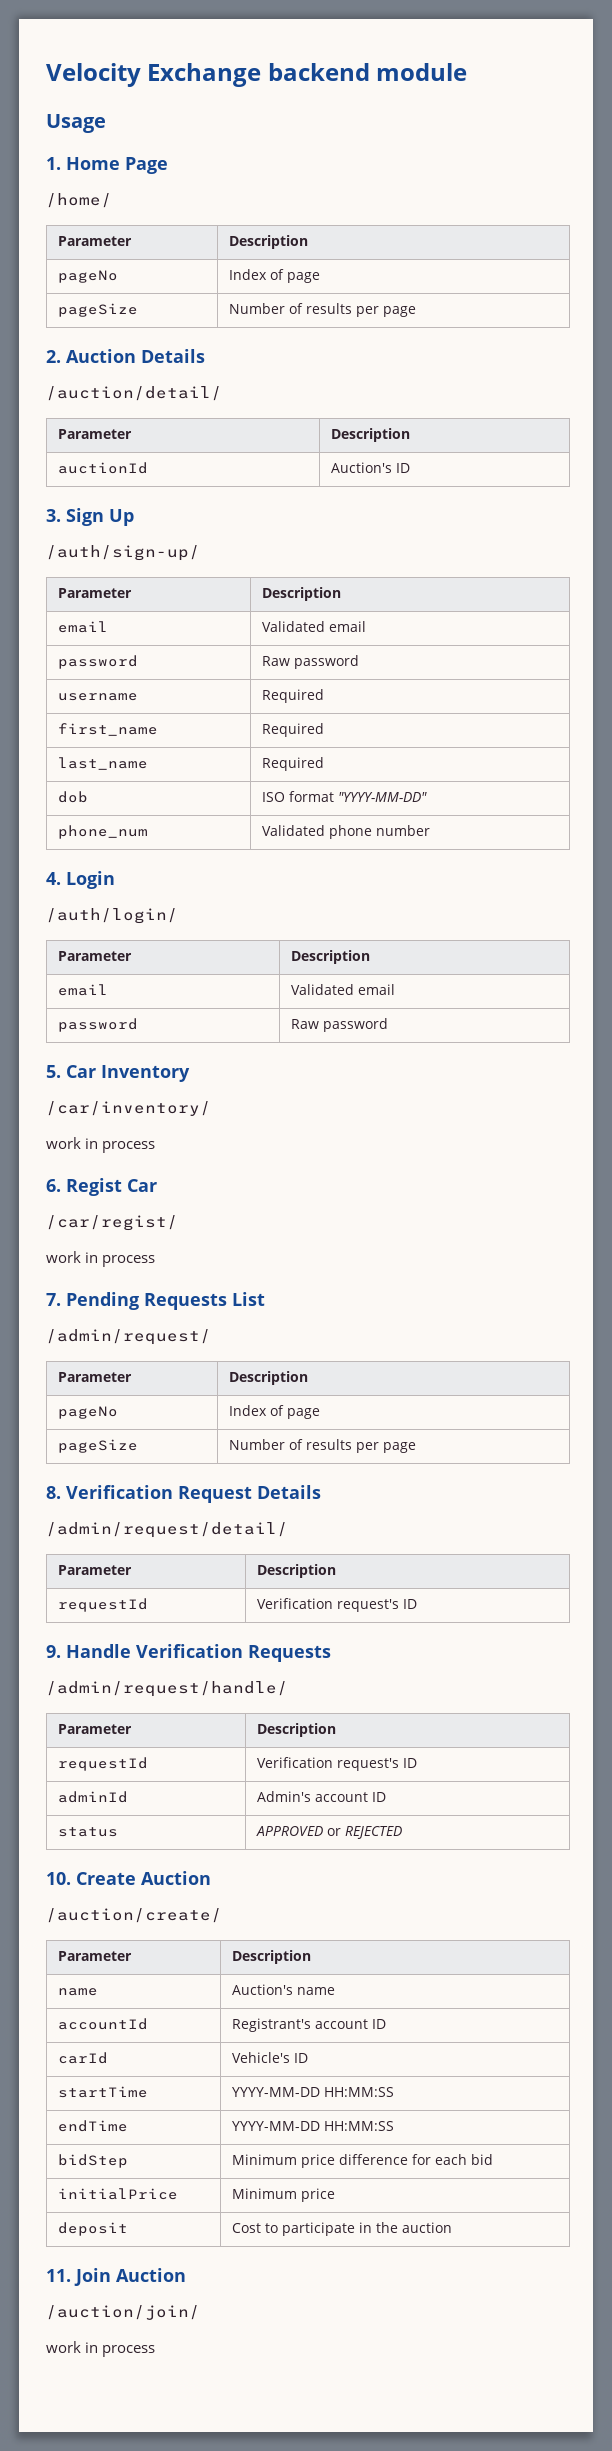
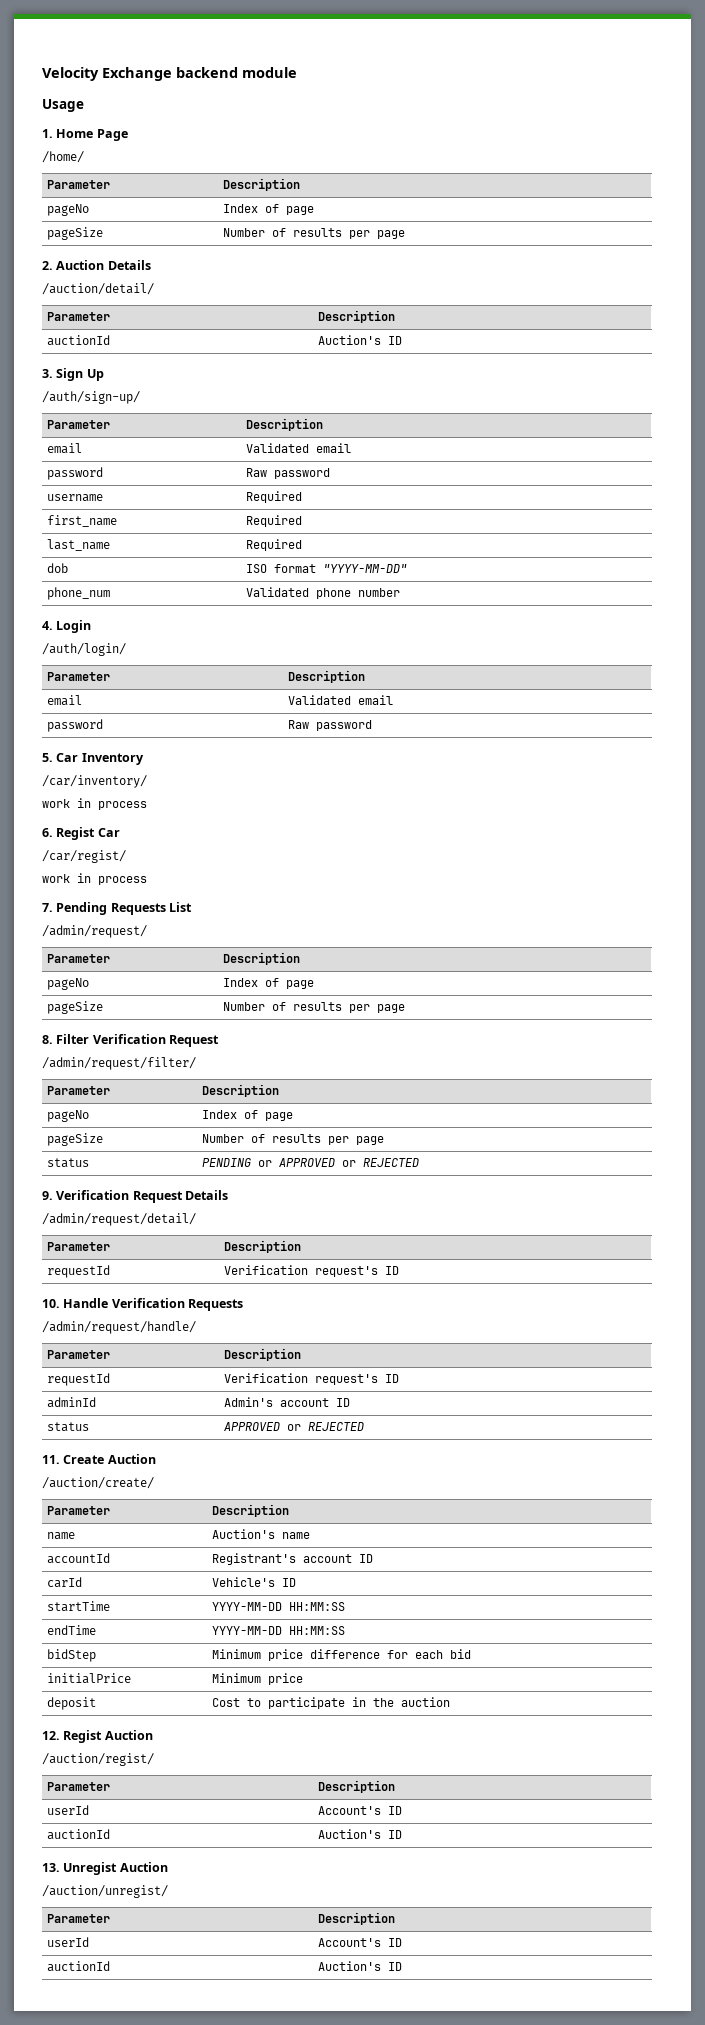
(61, 1492) none -> [56,1034,220,1047] [42,1057,196,1070] [47,1086,111,1095] [202,1084,280,1097] [47,1110,90,1122] [202,1110,294,1121] [47,1133,104,1146] [202,1134,385,1145] [47,1158,90,1168] [202,1158,420,1167] [42,1191,53,1200] Filter Verification Request // /admin/request/filter/ // Parameter | Description // pageNo | Index of page // pageSize | Number of results per page // status | PENDING or APPROVED or REJECTED // 9.
[46,1645,61,1658] 9. -> [42,1299,60,1308] 10.
[46,1872,71,1885] 10. -> [42,1455,60,1464] 11.
[46,2268,186,2286] [46,2305,200,2320] [46,2341,156,2357] 11. Join Auction // /auction/join/ // work in process -> [42,1730,153,1743] [42,1753,154,1766] [47,1782,111,1791] [318,1780,396,1793] [47,1805,90,1815] [318,1806,403,1815] [47,1829,111,1840] [318,1829,403,1839] [42,1862,168,1875] [42,1885,168,1898] [47,1914,111,1923] [318,1912,396,1925] [47,1937,90,1947] [318,1938,403,1947] [47,1961,111,1972] [318,1961,403,1971] 12. Regist Auction // /auction/regist/ // Parameter | Description // userId | Account's ID // auctionId | Auction's ID // 13. Unregist Auction // /auction/unregist/ // Parameter | Description // userId | Account's ID // auctionId | Auction's ID

